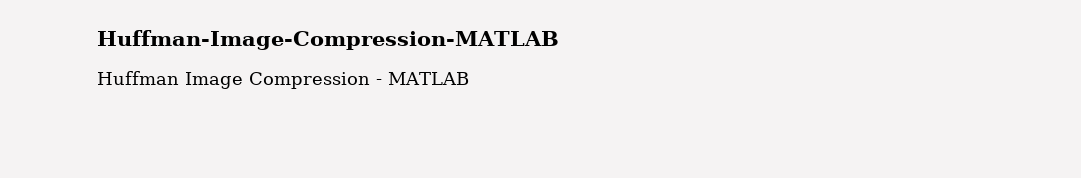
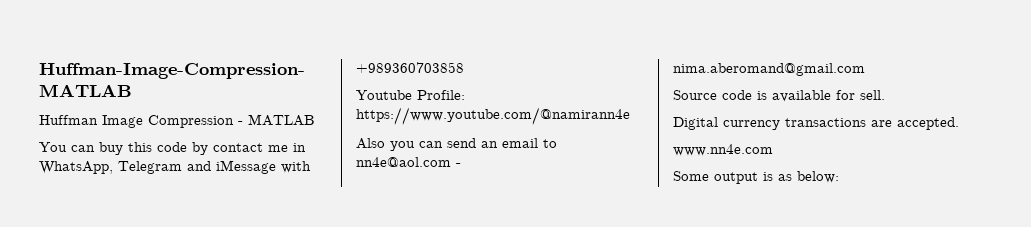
(469, 78) none -> [39,142,306,155] [39,160,311,174] [356,62,464,73] [356,90,465,100] [356,107,630,125] [356,138,557,151] [356,157,461,167] [673,63,865,76] [673,90,885,102] [673,117,959,130] [673,144,773,156] [673,171,839,184] // You can buy this code by contact me in WhatsApp, Telegram and iMessage with +989360703858 // Youtube Profile: https://www.youtube.com/@namirann4e // Also you can send an email to nn4e@aol.com - nima.aberomand@gmail.com // Source code is available for sell. // Digital currency transactions are accepted. // www.nn4e.com // Some output is as below:

